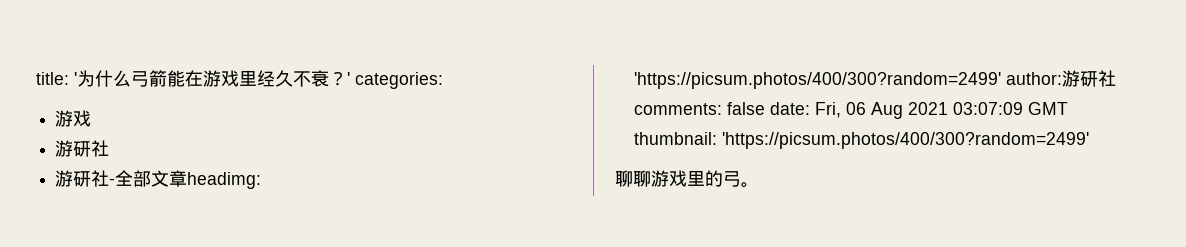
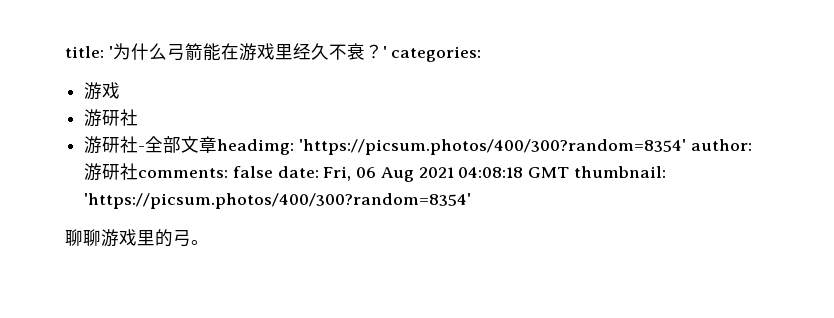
[634,72,1002,89] 'https://picsum.photos/400/300?random=2499' -> [298,139,686,155] 'https://picsum.photos/400/300?random=8354'
[953,102,1024,115] 03:07:09 -> [458,167,524,178] 04:08:18
[722,132,1090,149] 'https://picsum.photos/400/300?random=2499' -> [84,193,472,209] 'https://picsum.photos/400/300?random=8354'

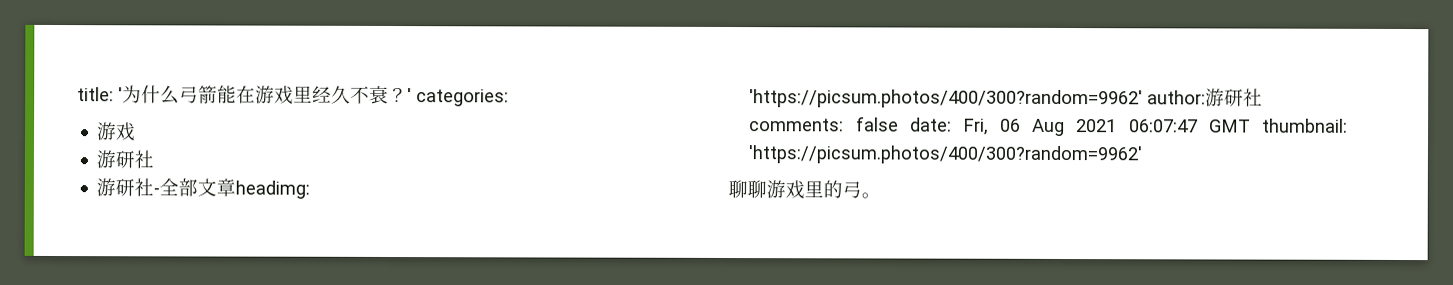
[298,139,686,155] 'https://picsum.photos/400/300?random=8354' -> [749,89,1144,109] 'https://picsum.photos/400/300?random=9962'
[458,167,524,178] 04:08:18 -> [1128,119,1198,133] 06:07:47
[84,193,472,209] 'https://picsum.photos/400/300?random=8354' -> [748,145,1143,165] 'https://picsum.photos/400/300?random=9962'

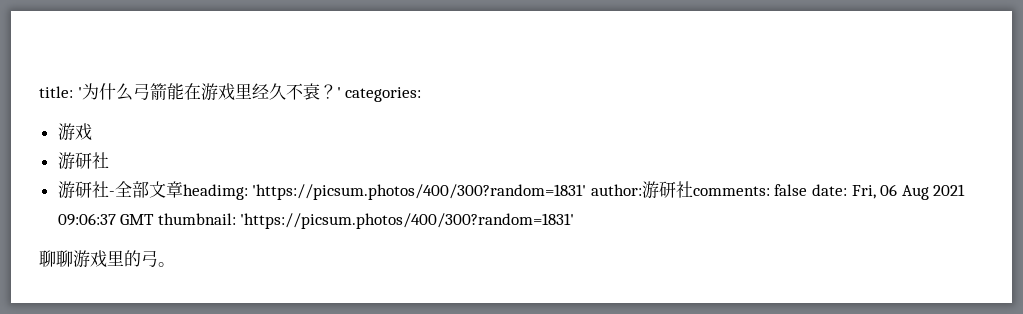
[749,89,1144,109] 'https://picsum.photos/400/300?random=9962' -> [252,184,587,200] 'https://picsum.photos/400/300?random=1831'
[1128,119,1198,133] 06:07:47 -> [57,213,116,226] 09:06:37
[748,145,1143,165] 'https://picsum.photos/400/300?random=9962' -> [240,213,575,229] 'https://picsum.photos/400/300?random=1831'

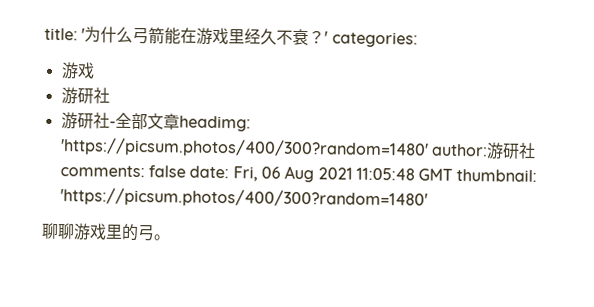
[252,184,587,200] 'https://picsum.photos/400/300?random=1831' -> [59,137,429,159] 'https://picsum.photos/400/300?random=1480'
[57,213,116,226] 09:06:37 -> [355,167,415,181] 11:05:48
[240,213,575,229] 'https://picsum.photos/400/300?random=1831' -> [59,187,428,209] 'https://picsum.photos/400/300?random=1480'

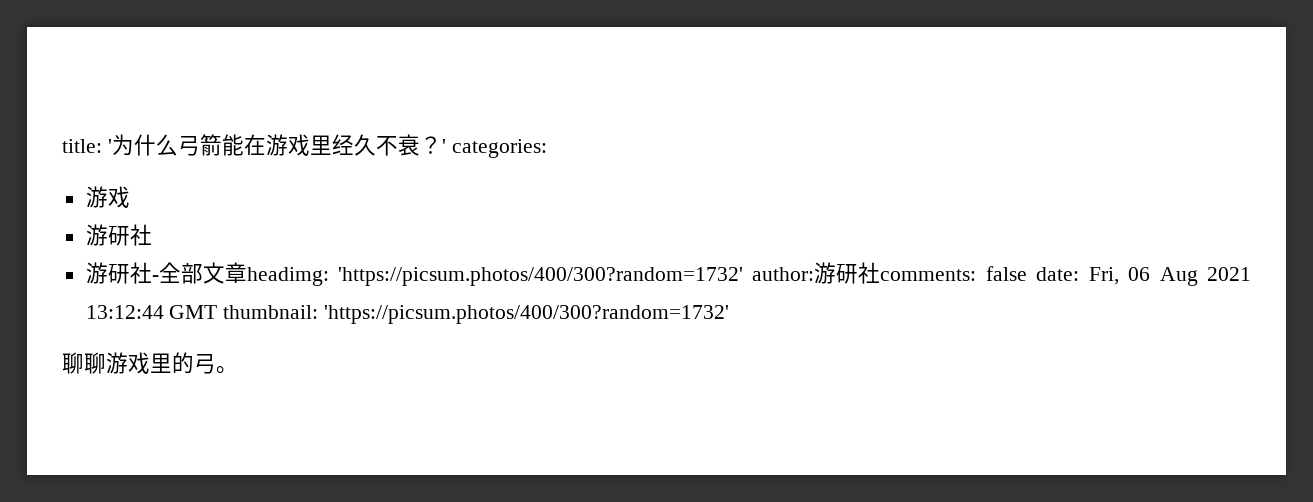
[59,137,429,159] 'https://picsum.photos/400/300?random=1480' -> [338,267,744,286] 'https://picsum.photos/400/300?random=1732'
[355,167,415,181] 11:05:48 -> [85,305,164,319] 13:12:44
[59,187,428,209] 'https://picsum.photos/400/300?random=1480' -> [324,305,730,324] 'https://picsum.photos/400/300?random=1732'

